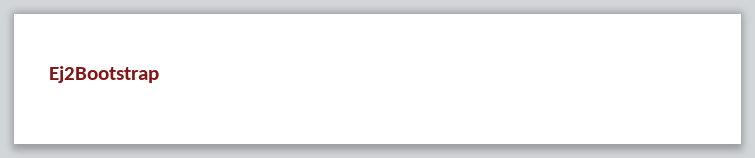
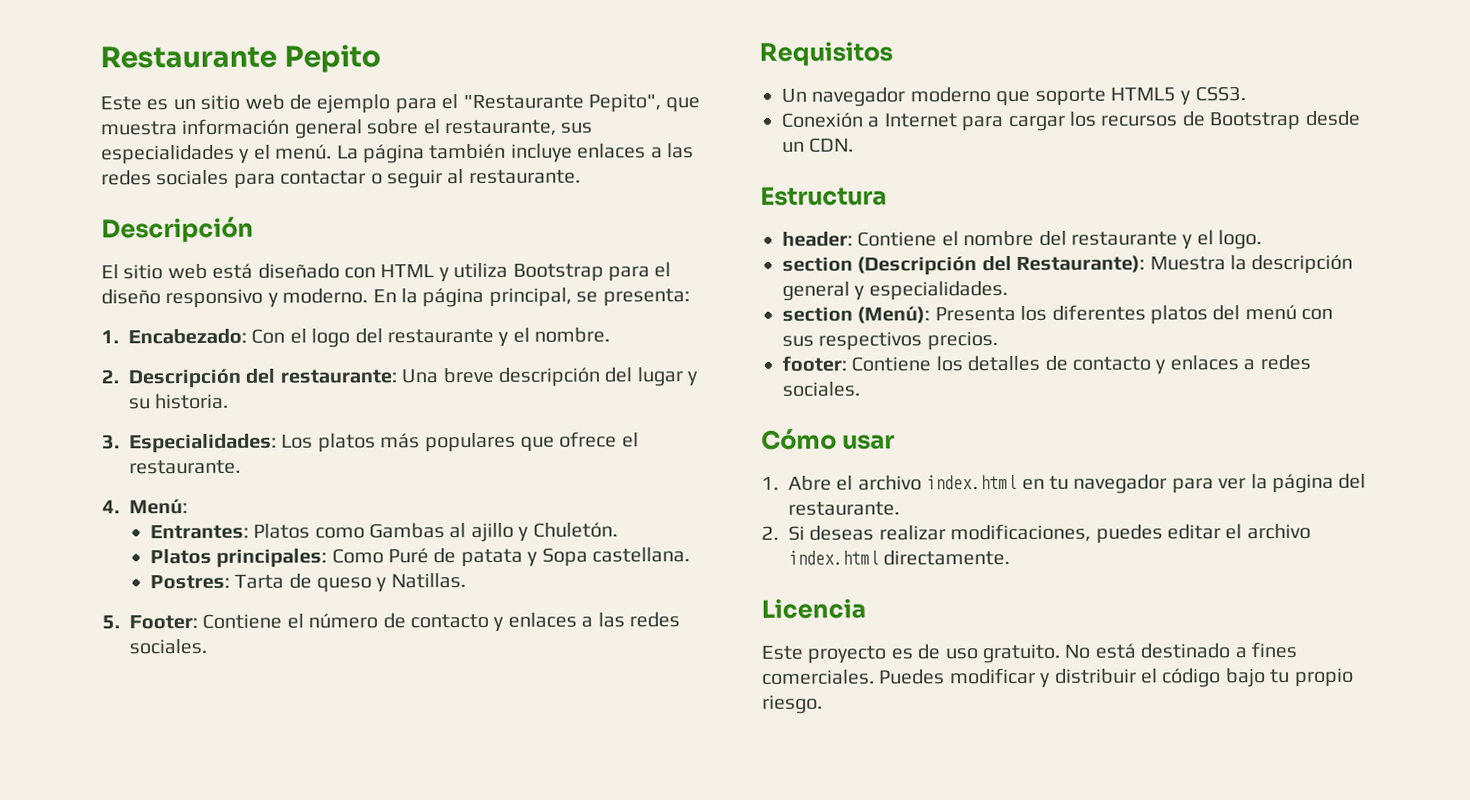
[49,66,159,83] Ej2Bootstrap -> [100,44,381,73] [100,93,701,114] [100,118,594,139] [101,143,694,165] [101,168,581,189] [101,216,254,243] [101,262,672,283] [101,287,690,309] [101,327,611,348] [101,367,699,389] [128,393,230,410] [102,431,639,454] [129,459,241,475] [102,499,188,515] [149,522,618,542] [149,547,690,568] [149,572,466,593] [102,612,680,632] [129,638,207,655] [759,41,893,66] [781,86,1246,107] [781,110,1360,132] [782,137,855,153] [760,186,887,206] [782,230,1263,250] [782,254,1354,276] [782,281,1008,301] [782,304,1334,325] [782,331,998,351] [782,354,1311,375] [782,381,860,397] [761,428,896,450] [761,473,1367,494] [788,501,900,516] [761,523,1311,544] [788,549,1011,566] [761,598,866,619] [761,641,1297,664] [761,667,1354,688] [762,694,823,714] Restaurante Pepito // Este es un sitio web de ejemplo para el "Restaurante Pepito", que muestra información general sobre el restaurante, sus especialidades y el menú. La página también incluye enlaces a las redes sociales para contactar o seguir al restaurante. // Descripción // El sitio web está diseñado con HTML y utiliza Bootstrap para el diseño responsivo y moderno. En la página principal, se presenta: // 1. Encabezado: Con el logo del restaurante y el nombre. // 2. Descripción del restaurante: Una breve descripción del lugar y su historia. // 3. Especialidades: Los platos más populares que ofrece el restaurante. // 4. Menú: // Entrantes: Platos como Gambas al ajillo y Chuletón. // Platos principales: Como Puré de patata y Sopa castellana. // Postres: Tarta de queso y Natillas. // 5. Footer: Contiene el número de contacto y enlaces a las redes sociales. // Requisitos // Un navegador moderno que soporte HTML5 y CSS3. // Conexión a Internet para cargar los recursos de Bootstrap desde un CDN. // Estructura // header: Contiene el nombre del restaurante y el logo. // section (Descripción del Restaurante): Muestra la descripción general y especialidades. // section (Menú): Presenta los diferentes platos del menú con sus respectivos precios. // footer: Contiene los detalles de contacto y enlaces a redes sociales. // Cómo usar // 1. Abre el archivo index.html en tu navegador para ver la página del restaurante. // 2. Si deseas realizar modificaciones, puedes editar el archivo index.html directamente. // Licencia // Este proyecto es de uso gratuito. No está destinado a fines comerciales. Puedes modificar y distribuir el código bajo tu propio riesgo.

